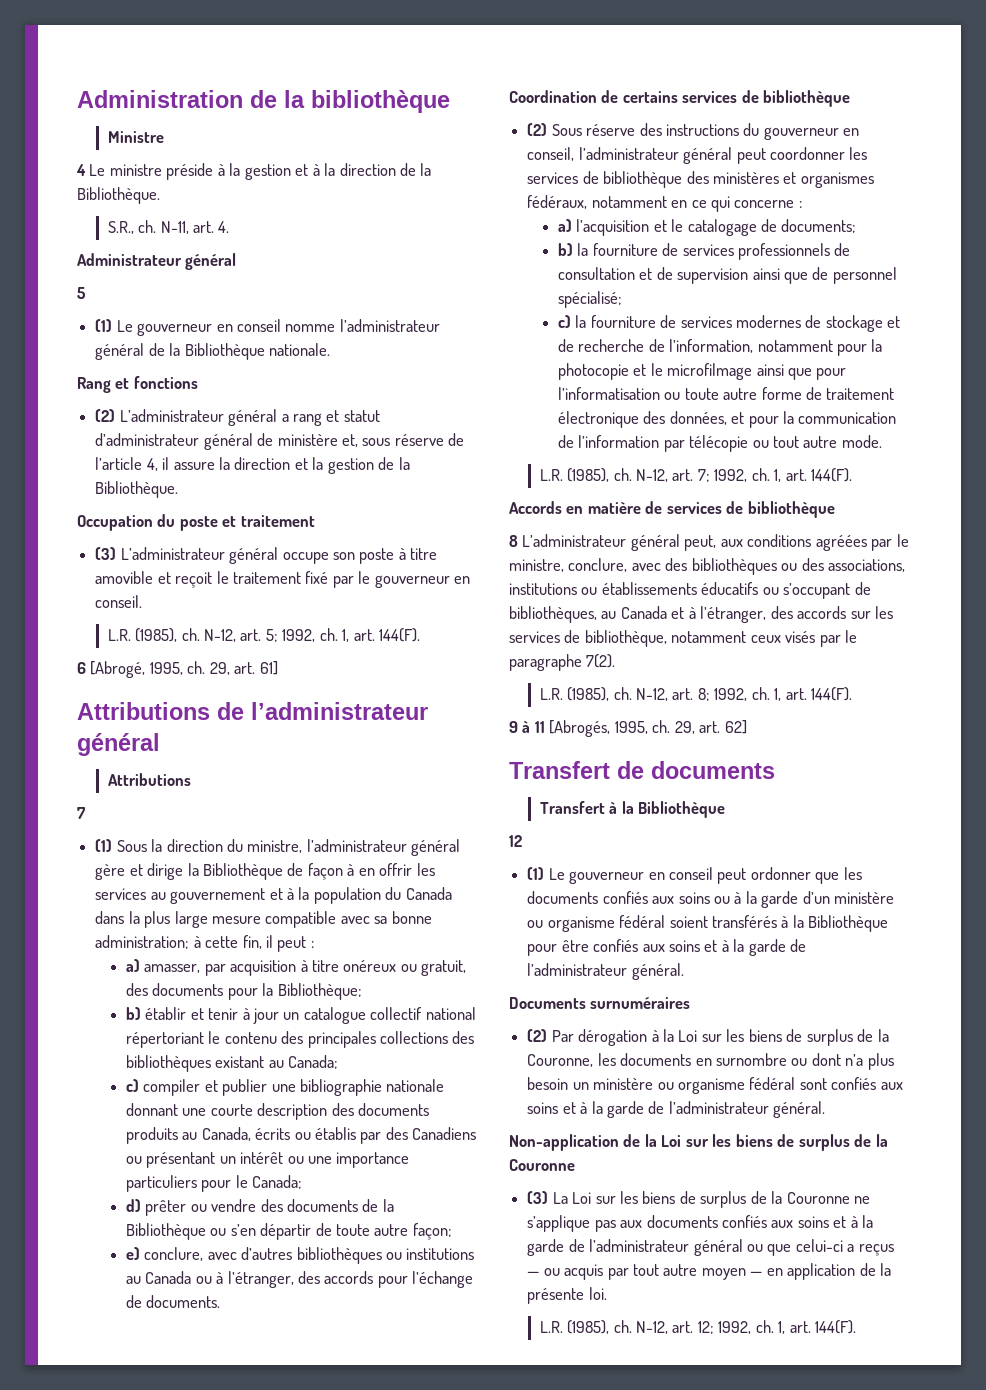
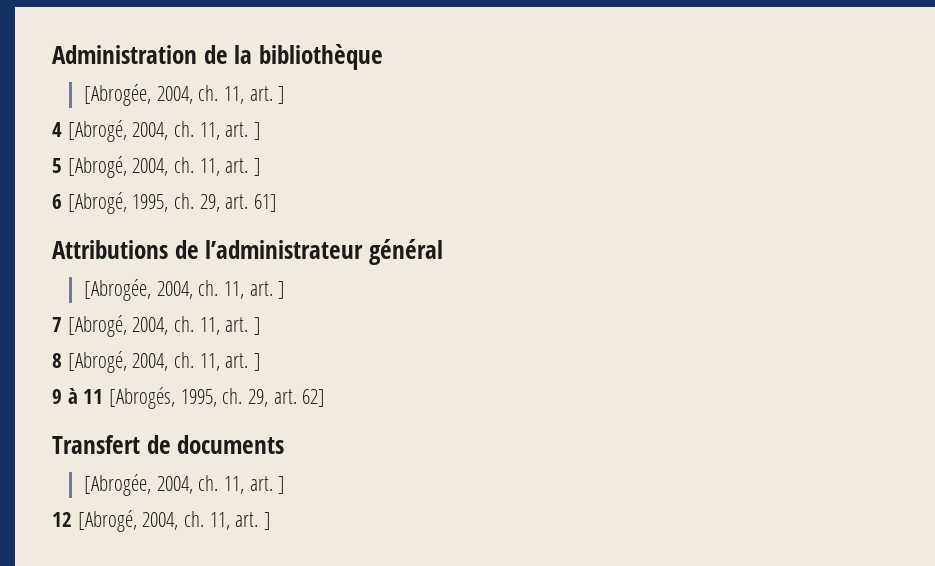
[107,131,164,143] [76,163,432,180] [77,187,160,204] [107,220,230,234] [77,253,237,270] [77,287,86,299] [95,319,440,336] [95,343,330,360] [77,376,198,393] [95,409,380,426] [95,433,465,450] [95,457,410,474] [95,481,179,498] [77,514,315,531] [95,547,438,564] [95,571,471,588] [95,595,143,608] [107,628,421,642] Ministre // 4 Le ministre préside à la gestion et à la direction de la Bibliothèque. // S.R., ch. N-11, art. 4. // Administrateur général // 5 // (1) Le gouverneur en conseil nomme l’administrateur général de la Bibliothèque nationale. // Rang et fonctions // (2) L’administrateur général a rang et statut d’administrateur général de ministère et, sous réserve de l’article 4, il assure la direction et la gestion de la Bibliothèque. // Occupation du poste et traitement // (3) L’administrateur général occupe son poste à titre amovible et reçoit le traitement fixé par le gouverneur en conseil. // L.R. (1985), ch. N-12, art. 5; 1992, ch. 1, art. 144(F). -> [83,84,286,106] [52,120,262,142] [52,156,262,178] [Abrogée, 2004, ch. 11, art. ] // 4 [Abrogé, 2004, ch. 11, art. ] // 5 [Abrogé, 2004, ch. 11, art. ]
[107,773,191,786] [77,807,86,819] [95,839,461,856] [95,863,435,880] [95,887,452,904] [95,911,432,928] [95,935,314,952] [125,959,467,976] [125,983,362,1000] [125,1007,476,1024] [125,1031,475,1048] [125,1055,339,1072] [125,1079,445,1096] [125,1103,430,1120] [125,1127,477,1144] [125,1152,410,1168] [125,1175,303,1192] [125,1199,394,1216] [125,1223,452,1240] [125,1247,475,1264] [125,1271,474,1288] [125,1295,221,1308] [509,90,851,107] [527,123,860,140] [527,147,868,164] [527,171,874,188] [527,195,802,212] [557,219,857,236] [557,243,851,260] [557,267,897,284] [557,291,622,308] [557,315,901,332] [557,339,883,356] [557,363,847,380] [557,387,895,400] [557,411,897,428] [557,435,882,452] [539,468,853,482] [509,501,835,518] [509,534,909,551] [509,558,906,575] [509,582,871,599] [509,606,894,623] [509,630,858,647] [509,654,616,671] [539,687,853,701] Attributions // 7 // (1) Sous la direction du ministre, l’administrateur général gère et dirige la Bibliothèque de façon à en offrir les services au gouvernement et à la population du Canada dans la plus large mesure compatible avec sa bonne administration; à cette fin, il peut : // a) amasser, par acquisition à titre onéreux ou gratuit, des documents pour la Bibliothèque; // b) établir et tenir à jour un catalogue collectif national répertoriant le contenu des principales collections des bibliothèques existant au Canada; // c) compiler et publier une bibliographie nationale donnant une courte description des documents produits au Canada, écrits ou établis par des Canadiens ou présentant un intérêt ou une importance particuliers pour le Canada; // d) prêter ou vendre des documents de la Bibliothèque ou s’en départir de toute autre façon; // e) conclure, avec d’autres bibliothèques ou institutions au Canada ou à l’étranger, des accords pour l’échange de documents. // Coordination de certains services de bibliothèque // (2) Sous réserve des instructions du gouverneur en conseil, l’administrateur général peut coordonner les services de bibliothèque des ministères et organismes fédéraux, notamment en ce qui concerne : // a) l’acquisition et le catalogage de documents; // b) la fourniture de services professionnels de consultation et de supervision ainsi que de personnel spécialisé; // c) la fourniture de services modernes de stockage et de recherche de l’information, notamment pour la photocopie et le microfilmage ainsi que pour l’informatisation ou toute autre forme de traitement électronique des données, et pour la communication de l’information par télécopie ou tout autre mode. // L.R. (1985), ch. N-12, art. 7; 1992, ch. 1, art. 144(F). // Accords en matière de services de bibliothèque // 8 L’administrateur général peut, aux conditions agréées par le ministre, conclure, avec des bibliothèques ou des associations, institutions ou établissements éducatifs ou s’occupant de bibliothèques, au Canada et à l’étranger, des accords sur les services de bibliothèque, notamment ceux visés par le paragraphe 7(2). // L.R. (1985), ch. N-12, art. 8; 1992, ch. 1, art. 144(F). -> [83,279,286,301] [52,315,262,337] [52,351,262,373] [Abrogée, 2004, ch. 11, art. ] // 7 [Abrogé, 2004, ch. 11, art. ] // 8 [Abrogé, 2004, ch. 11, art. ]
[539,801,725,818] [509,835,522,847] [527,867,862,884] [527,891,895,908] [527,915,889,932] [527,939,807,956] [527,963,684,980] [509,997,691,1009] [527,1029,889,1046] [527,1053,894,1070] [527,1077,903,1094] [527,1101,826,1118] [509,1134,888,1151] [509,1159,575,1171] [527,1191,871,1208] [527,1215,874,1232] [527,1239,894,1256] [527,1263,892,1280] [527,1287,607,1304] [539,1320,857,1334] Transfert à la Bibliothèque // 12 // (1) Le gouverneur en conseil peut ordonner que les documents confiés aux soins ou à la garde d’un ministère ou organisme fédéral soient transférés à la Bibliothèque pour être confiés aux soins et à la garde de l’administrateur général. // Documents surnuméraires // (2) Par dérogation à la Loi sur les biens de surplus de la Couronne, les documents en surnombre ou dont n’a plus besoin un ministère ou organisme fédéral sont confiés aux soins et à la garde de l’administrateur général. // Non-application de la Loi sur les biens de surplus de la Couronne // (3) La Loi sur les biens de surplus de la Couronne ne s’applique pas aux documents confiés aux soins et à la garde de l’administrateur général ou que celui-ci a reçus — ou acquis par tout autre moyen — en application de la présente loi. // L.R. (1985), ch. N-12, art. 12; 1992, ch. 1, art. 144(F). -> [83,474,286,496] [52,510,272,532] [Abrogée, 2004, ch. 11, art. ] // 12 [Abrogé, 2004, ch. 11, art. ]

